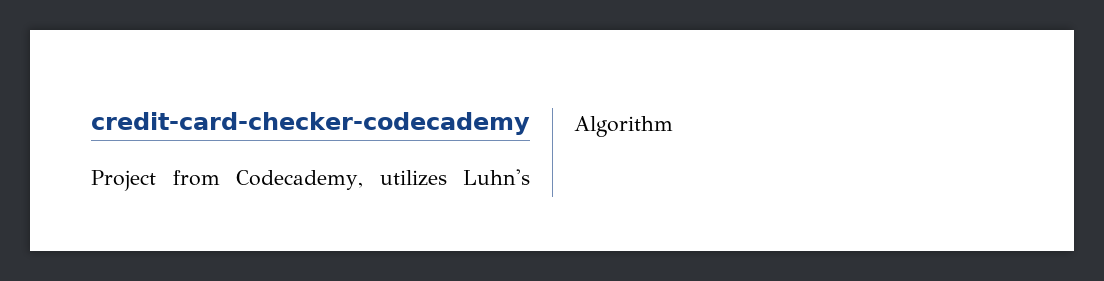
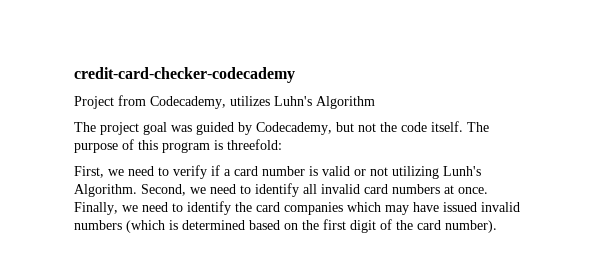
(673, 126) none -> [74,121,489,135] [74,139,282,153] [74,165,481,179] [74,183,488,197] [74,201,520,215] [74,219,497,233] // The project goal was guided by Codecademy, but not the code itself. The purpose of this program is threefold: // First, we need to verify if a card number is valid or not utilizing Lunh's Algorithm. Second, we need to identify all invalid card numbers at once. Finally, we need to identify the card companies which may have issued invalid numbers (which is determined based on the first digit of the card number).

